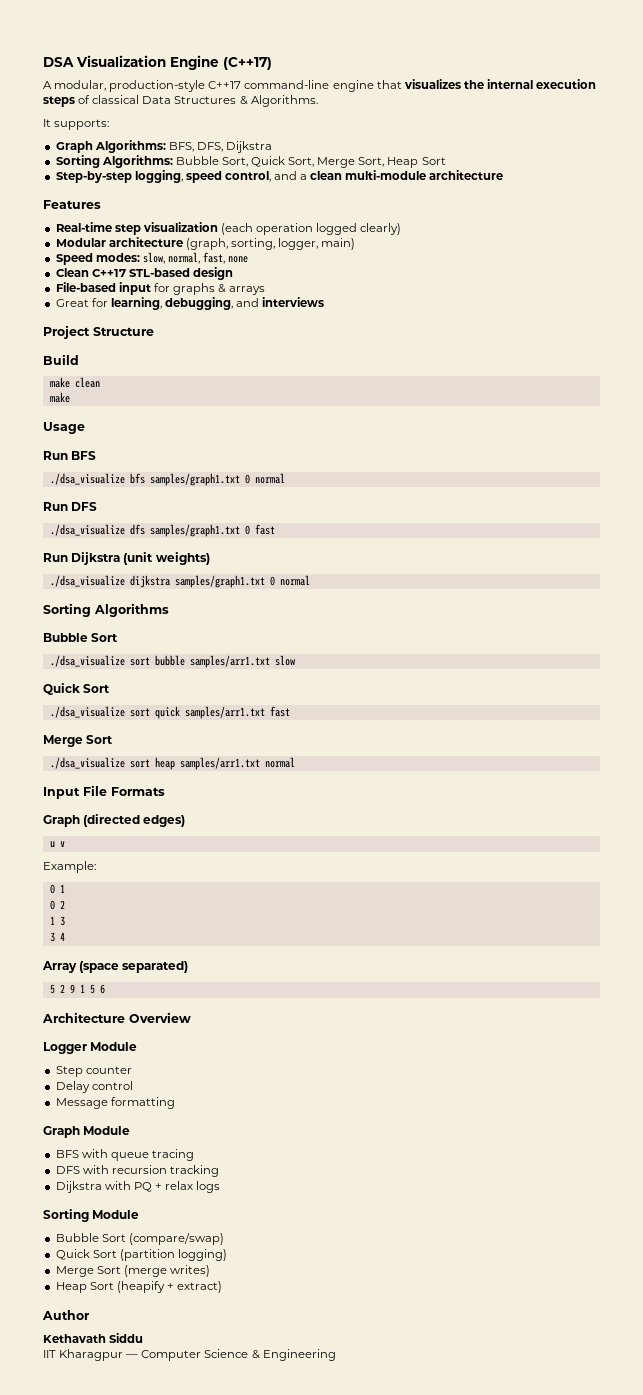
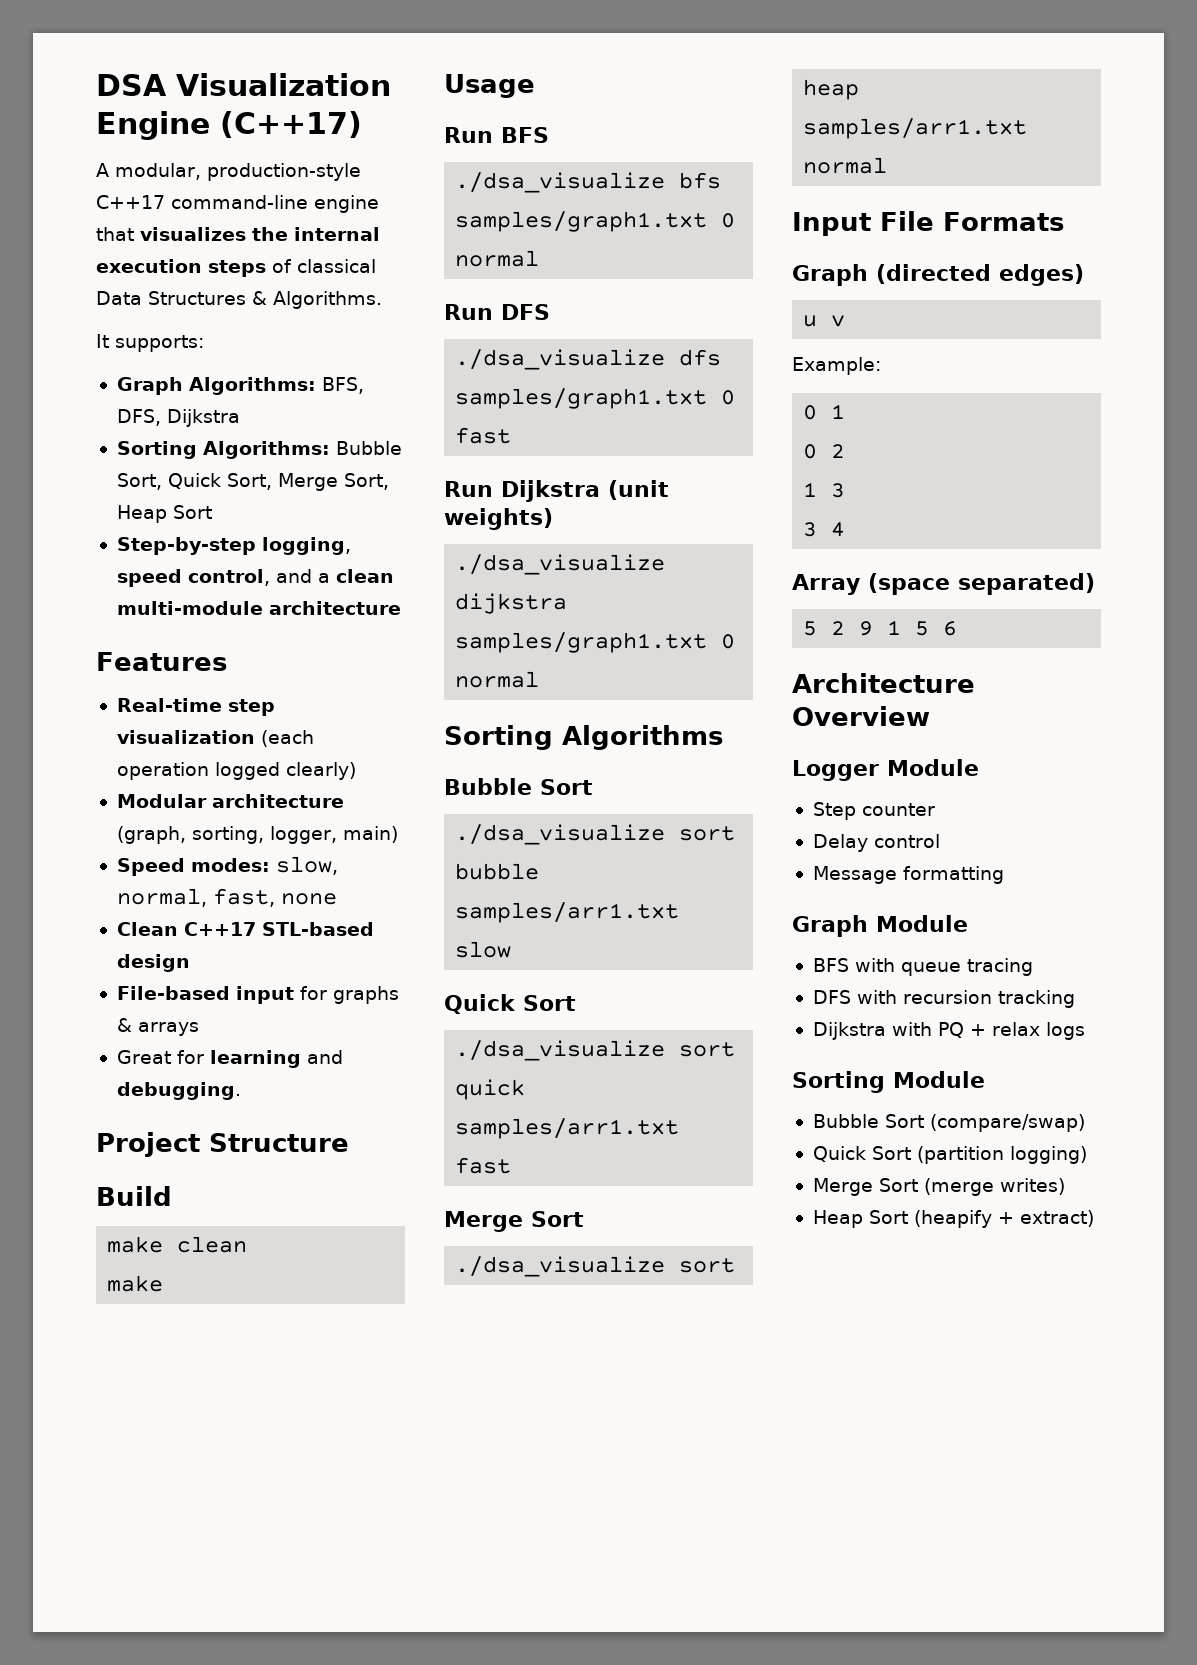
[110,297,325,310] learning, debugging, and interviews -> [209,1050,343,1068] [116,1082,241,1100] learning and debugging.
[42,1310,90,1320] [43,1333,144,1343] [43,1349,336,1361] // Author // Kethavath Siddu // IIT Kharagpur — Computer Science & Engineering -> (1094, 1218) none

